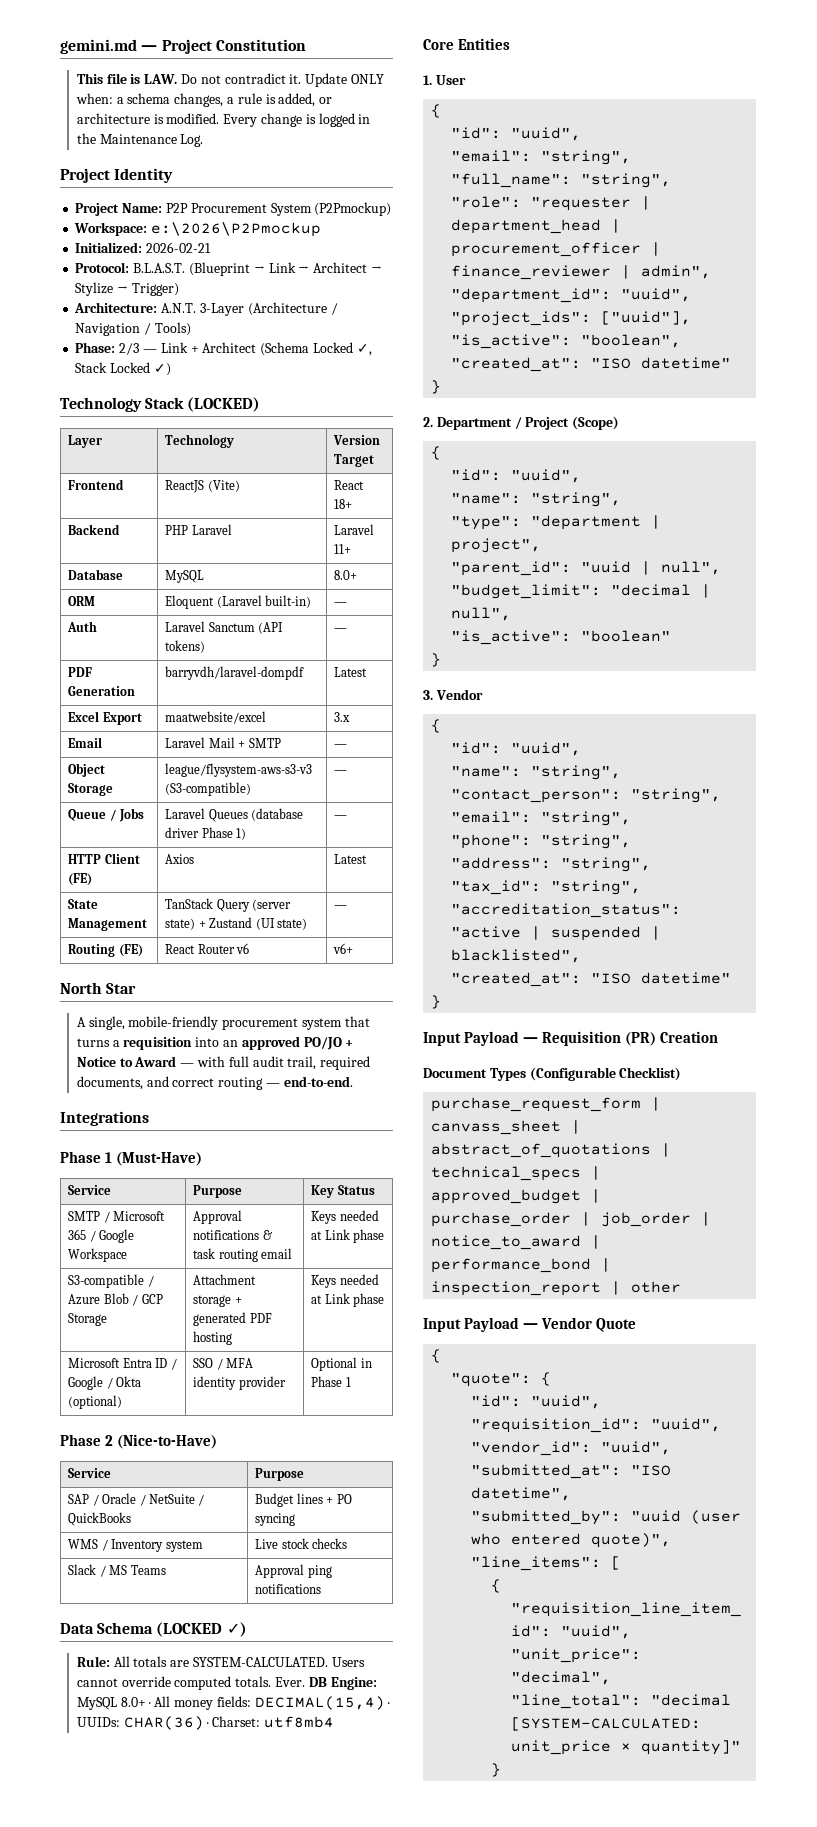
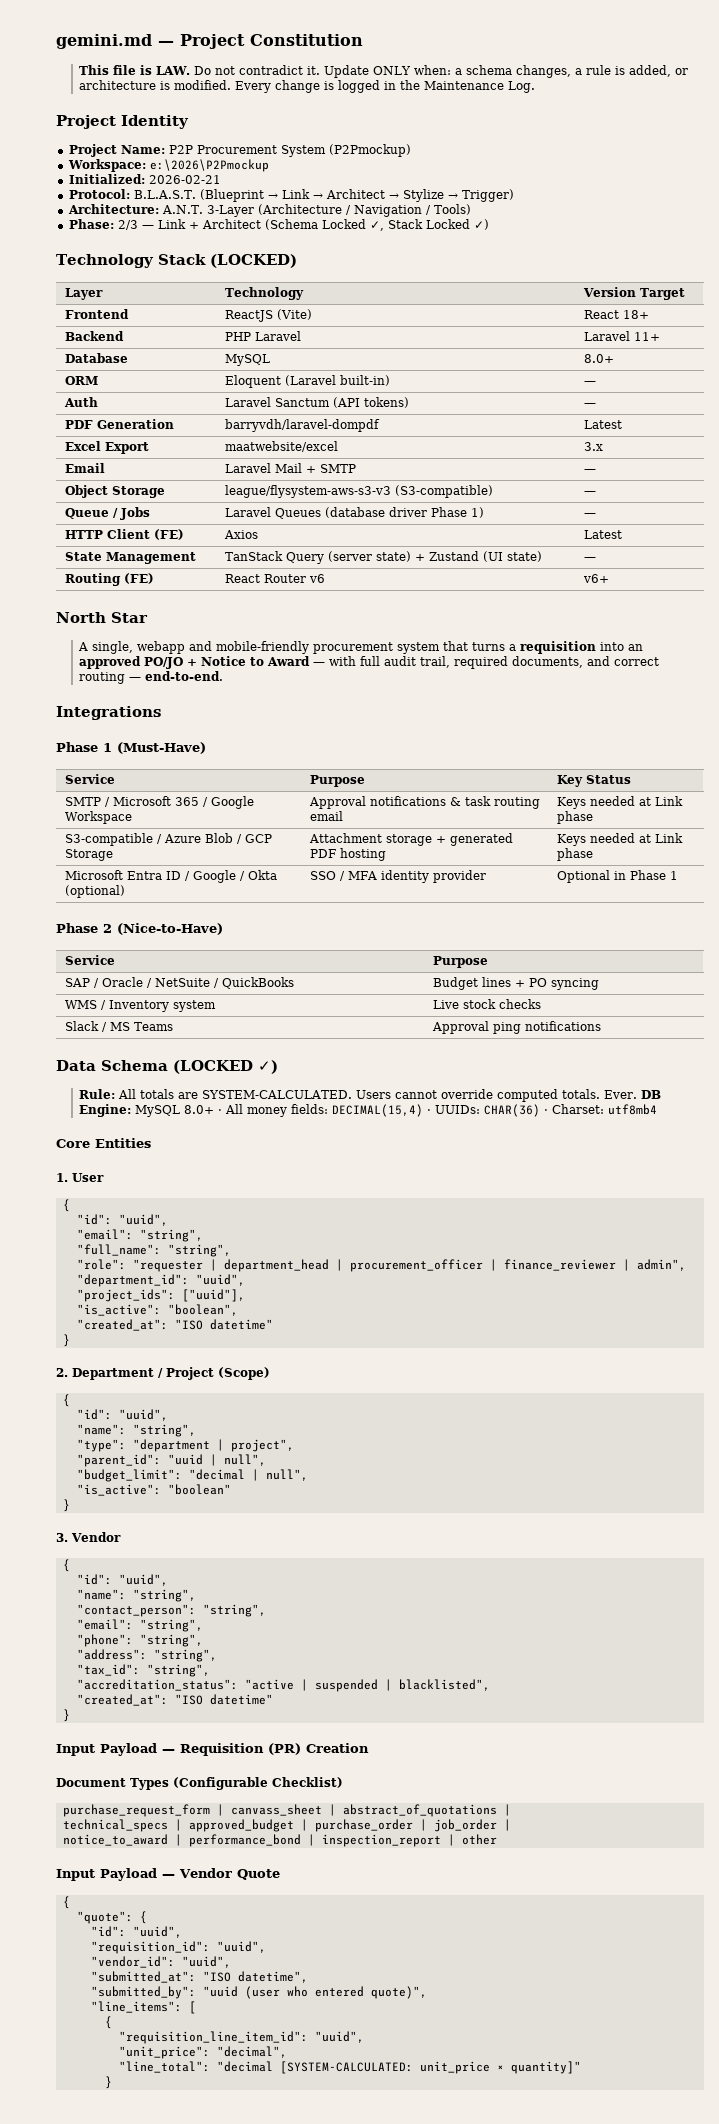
(125, 1023) none -> [136,641,212,654] webapp and

